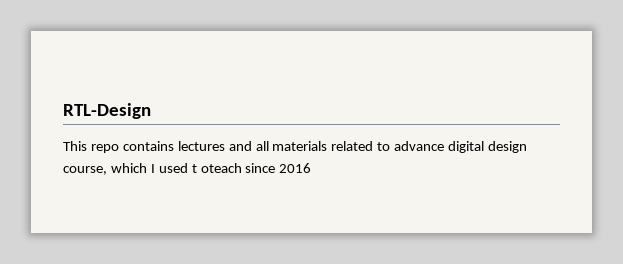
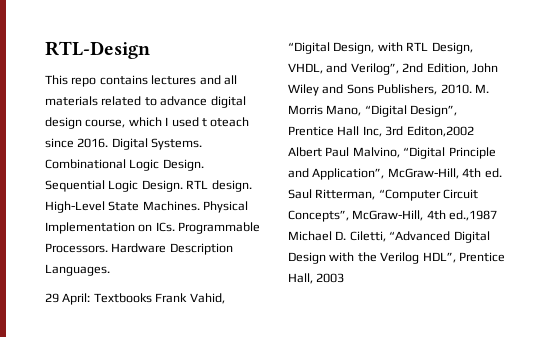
[279,163,312,173] 2016 -> [77,138,203,150] [45,159,204,171] [45,180,252,192] [45,201,249,213] [45,222,261,234] [45,243,233,255] [45,264,110,276] [45,293,225,305] [288,42,473,54] [288,63,498,75] [288,84,489,96] [288,105,458,117] [288,126,474,137] [288,147,496,159] [288,168,502,180] [288,189,479,201] [288,210,498,222] [288,231,490,243] [288,252,505,264] [288,273,345,284] 2016. Digital Systems. Combinational Logic Design. Sequential Logic Design. RTL design. High-Level State Machines. Physical Implementation on ICs. Programmable Processors. Hardware Description Languages. // 29 April: Textbooks Frank Vahid, “Digital Design, with RTL Design, VHDL, and Verilog”, 2nd Edition, John Wiley and Sons Publishers, 2010. M. Morris Mano, “Digital Design”, Prentice Hall Inc, 3rd Editon,2002 Albert Paul Malvino, “Digital Principle and Application”, McGraw-Hill, 4th ed. Saul Ritterman, “Computer Circuit Concepts”, McGraw-Hill, 4th ed.,1987 Michael D. Ciletti, “Advanced Digital Design with the Verilog HDL”, Prentice Hall, 2003

